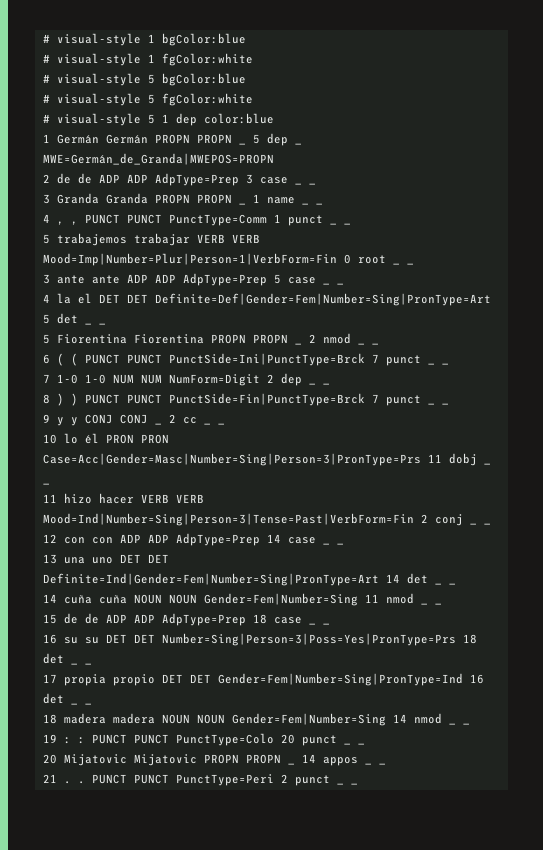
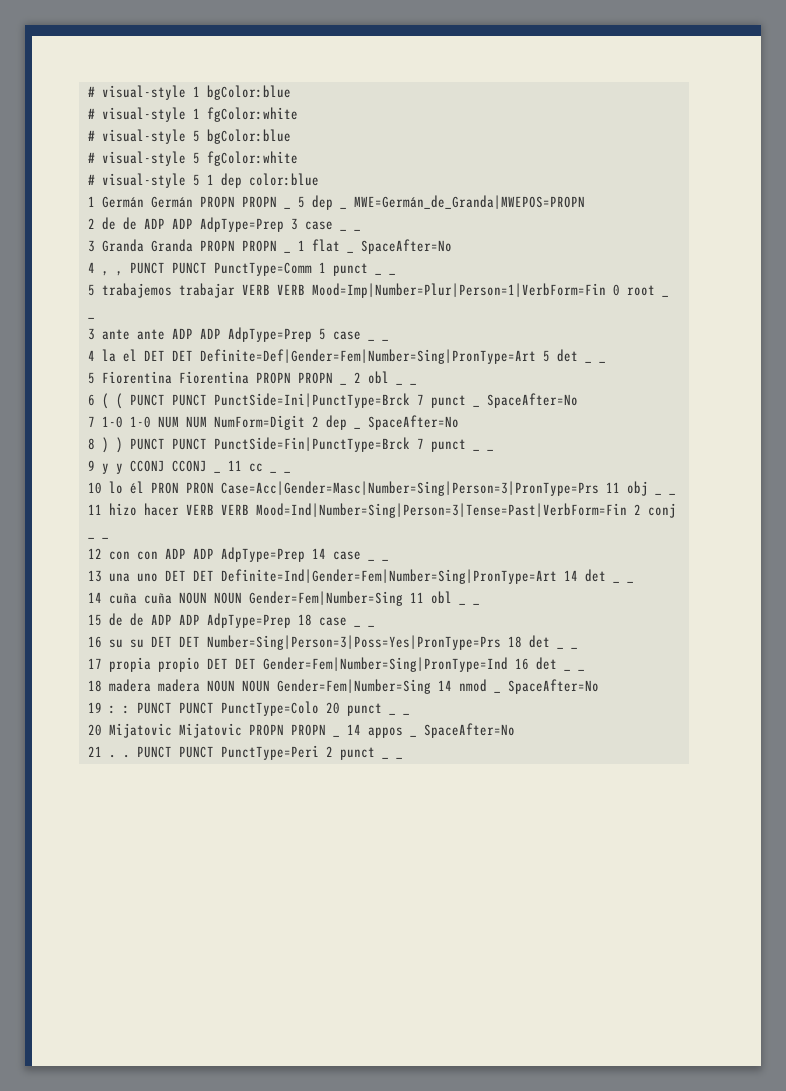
[266,197,323,205] name _ _ -> [311,239,452,254] flat _ SpaceAfter=No
[322,333,351,344] nmod -> [367,371,389,384] obl
[441,363,449,365] _ -> [486,393,578,408] SpaceAfter=No
[322,383,330,385] _ -> [367,415,459,430] SpaceAfter=No
[84,414,162,425] [168,414,176,423] CONJ CONJ _ 2 -> [129,460,221,473] [227,460,242,471] CCONJ CCONJ _ 11
[448,453,477,466] dobj -> [626,481,648,496] obj
[385,593,414,604] nmod -> [430,591,452,604] obl
[462,723,470,725] _ -> [507,679,599,694] SpaceAfter=No
[378,763,386,765] _ -> [423,723,515,738] SpaceAfter=No

